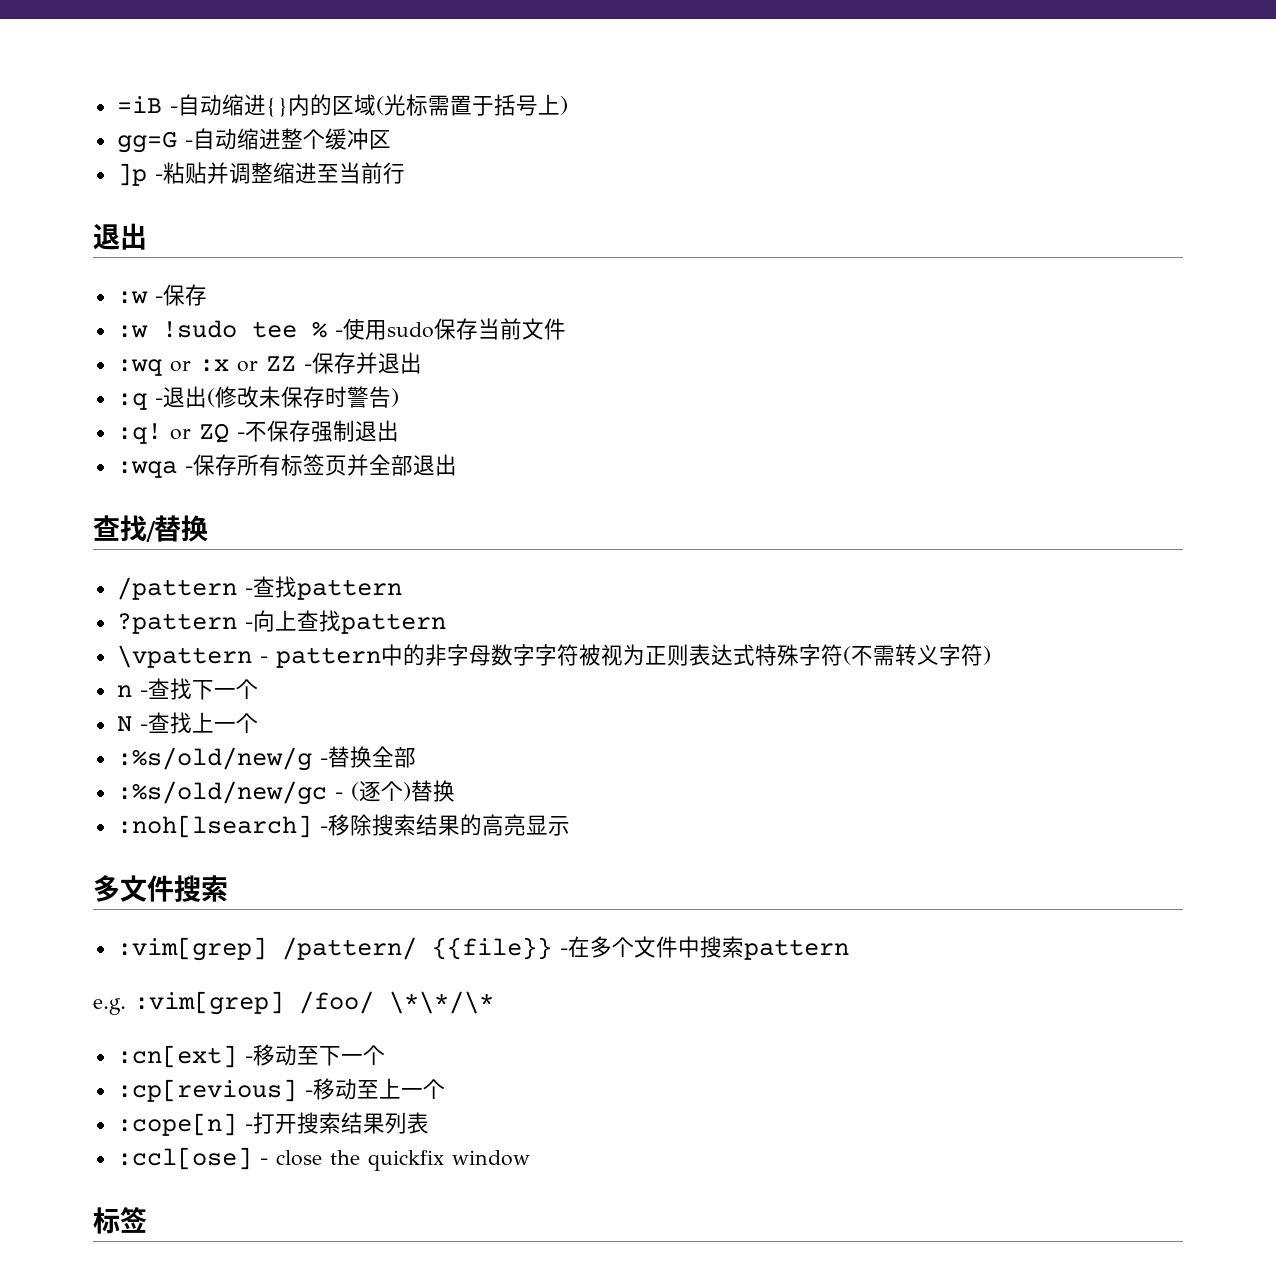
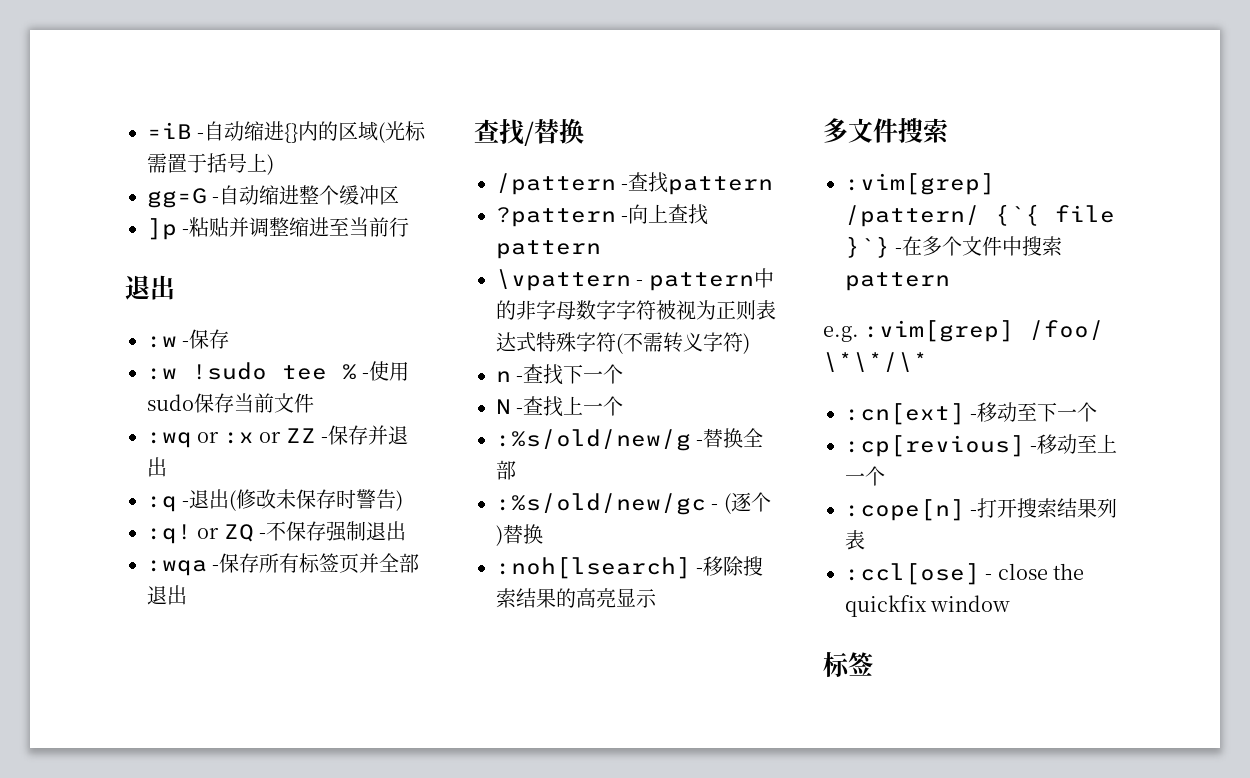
[431,937,552,960] {{file}} -> [995,204,1115,226] [845,236,890,258] {`{ file }`}

